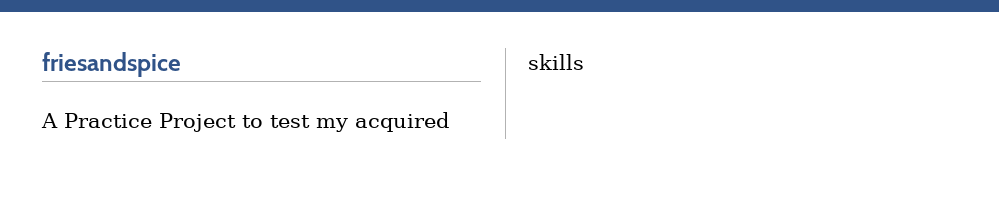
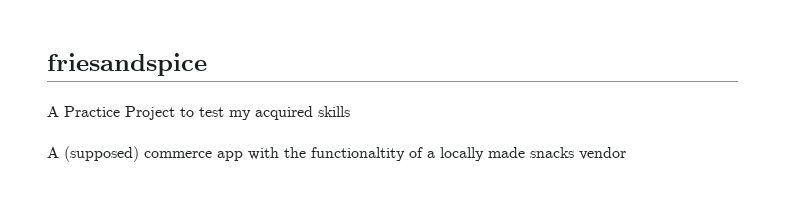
(584, 62) none -> [47,146,626,162] // A (supposed) commerce app with the functionaltity of a locally made snacks vendor

